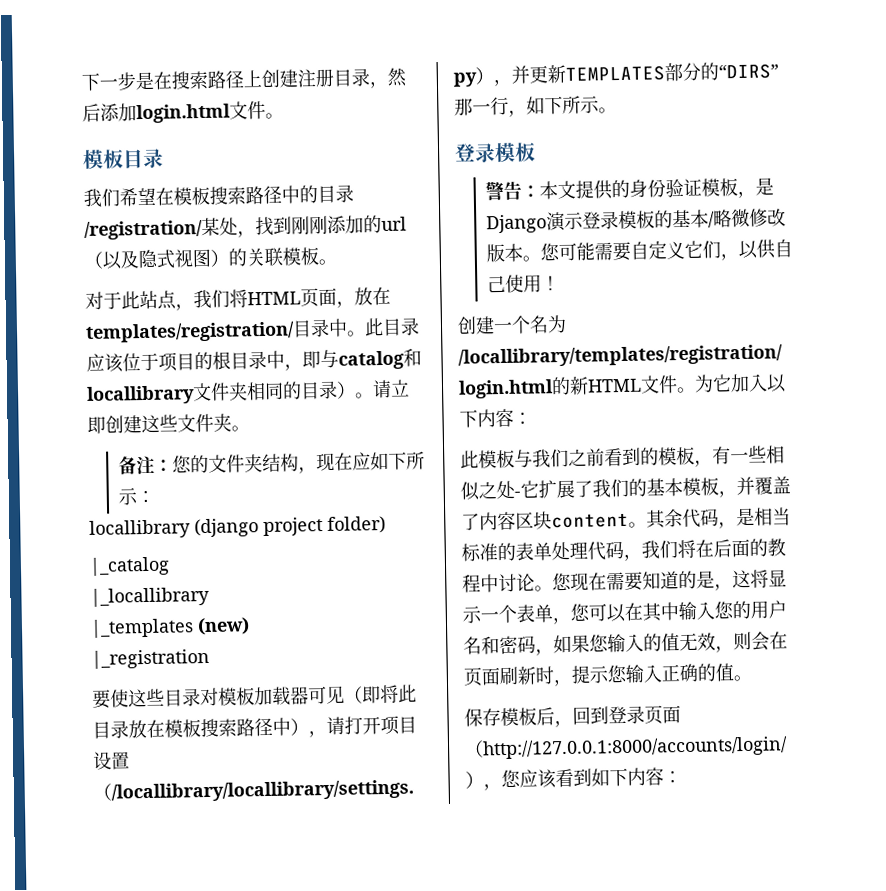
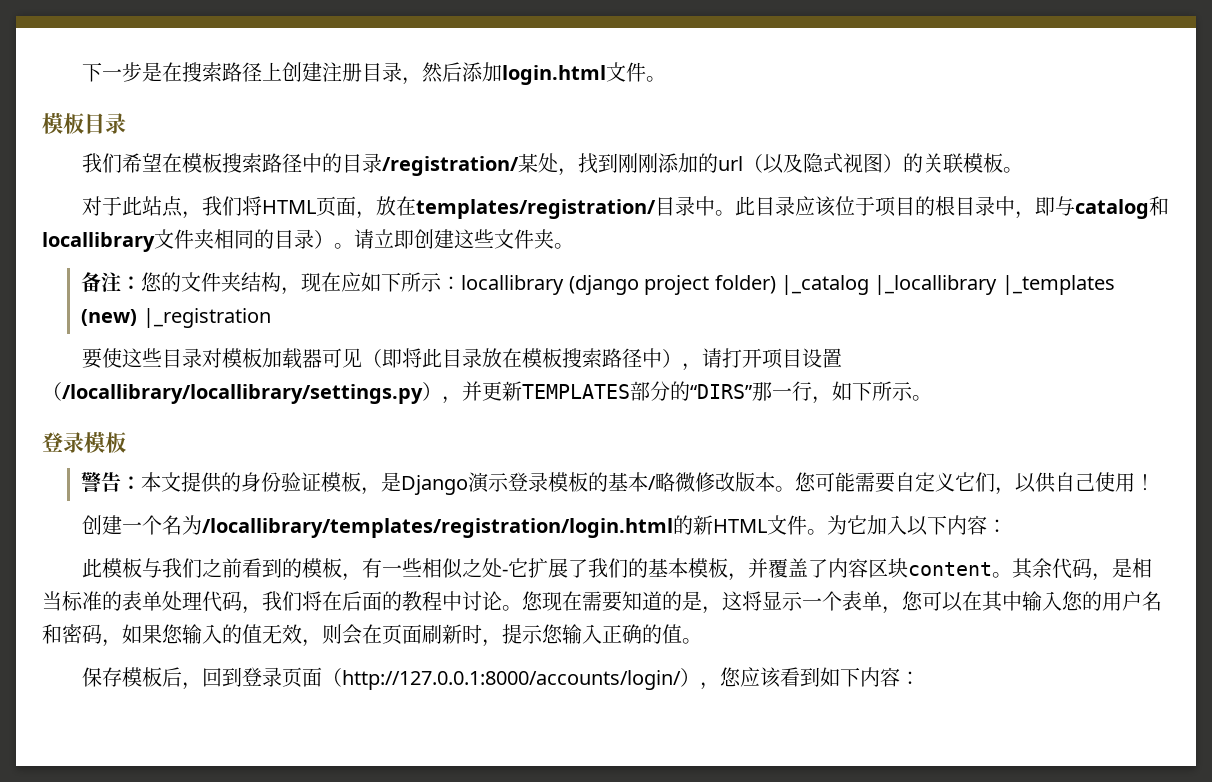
(156, 497) // -> (462, 283) none
(386, 524) // -> (776, 284) none
(170, 566) // -> (869, 285) none
(210, 596) // -> (998, 285) none
(250, 626) // -> (138, 317) none

